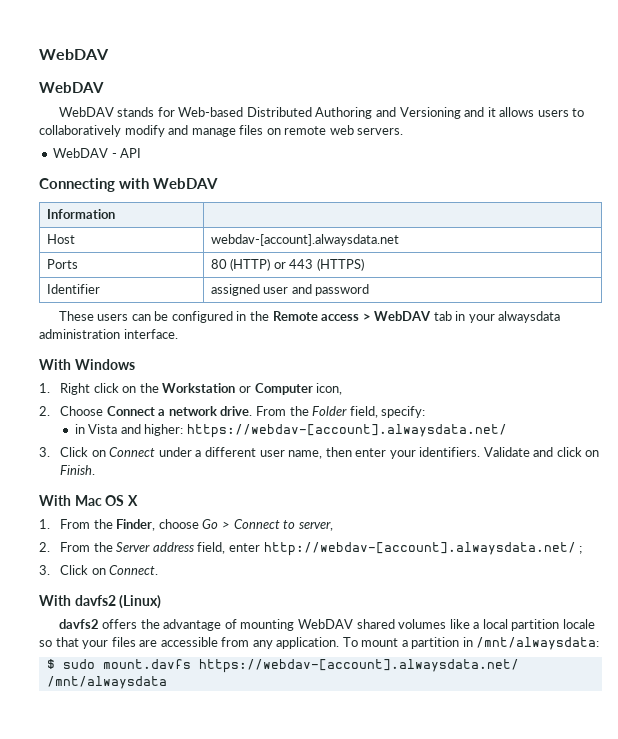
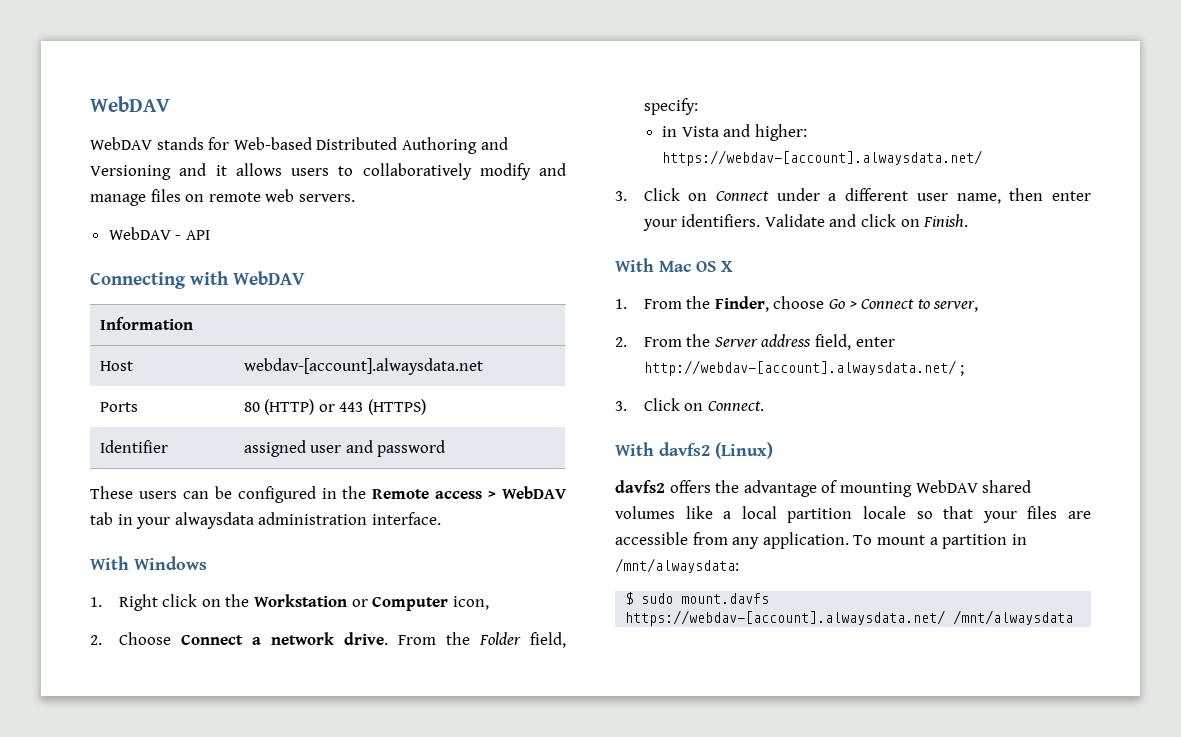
[39,49,109,60] [39,82,104,93] [58,107,114,117] WebDAV // WebDAV // WebDAV -> [90,96,170,112] [90,137,152,150] WebDAV // WebDAV

